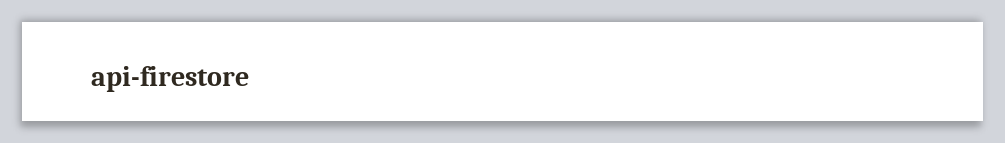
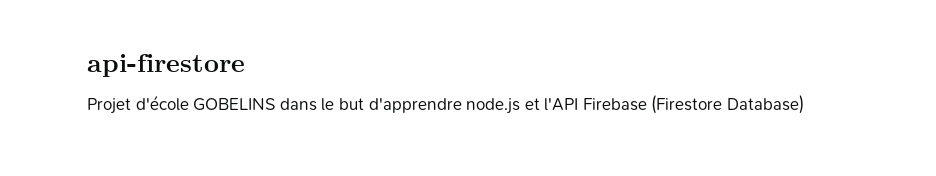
(249, 79) none -> [87,95,805,114] // Projet d'école GOBELINS dans le but d'apprendre node.js et l'API Firebase (Firestore Database)

